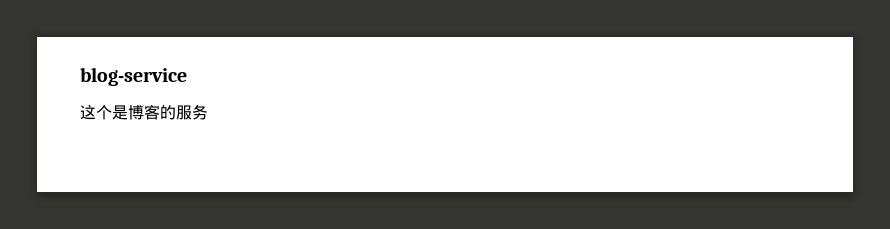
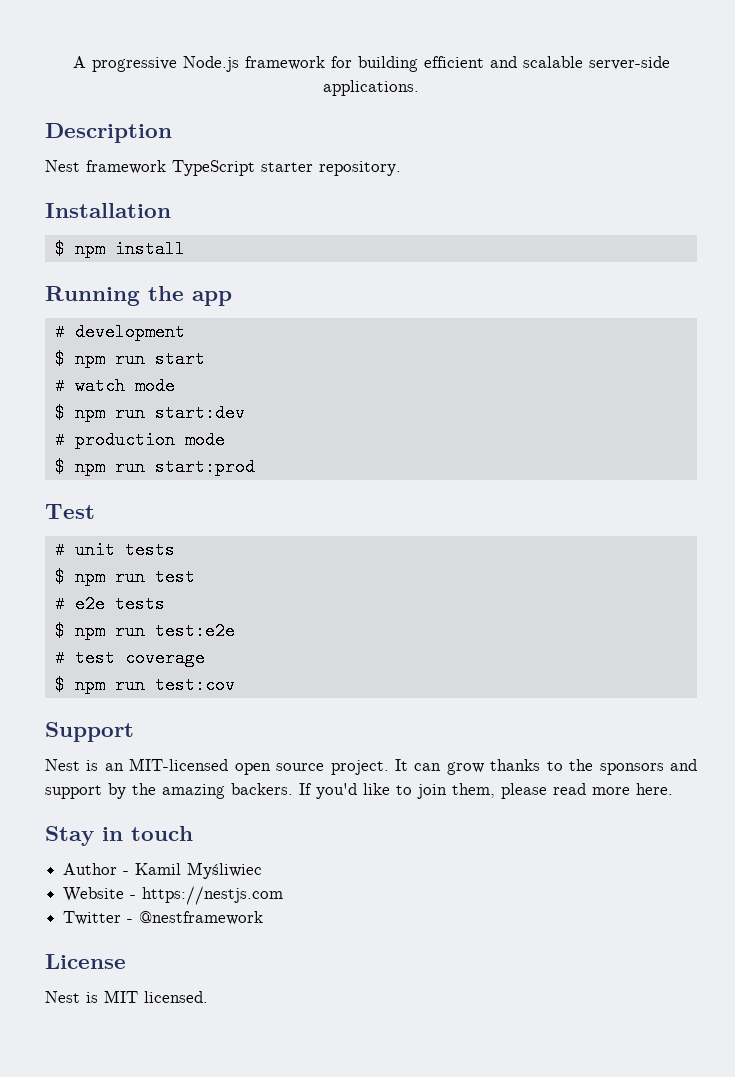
[80,67,187,86] [80,104,208,120] blog-service // 这个是博客的服务 -> [72,56,670,72] [323,80,419,96] [45,123,172,143] [45,160,401,176] [45,203,171,218] [54,240,185,258] [45,286,232,306] [54,323,185,341] [54,350,205,368] [54,377,175,395] [54,404,245,422] [54,431,225,449] [54,458,255,476] [45,504,95,519] [54,541,175,559] [54,568,195,586] [54,595,165,613] [54,622,235,640] [54,649,205,667] [54,676,235,694] [45,722,134,742] [45,758,698,775] [45,783,673,799] [45,826,193,846] [63,862,263,879] [63,886,284,905] [63,911,264,925] [45,954,126,969] [45,990,208,1003] A progressive Node.js framework for building efficient and scalable server-side applications. // Description // Nest framework TypeScript starter repository. // Installation // $ npm install // Running the app // # development // $ npm run start // # watch mode // $ npm run start:dev // # production mode // $ npm run start:prod // Test // # unit tests // $ npm run test // # e2e tests // $ npm run test:e2e // # test coverage // $ npm run test:cov // Support // Nest is an MIT-licensed open source project. It can grow thanks to the sponsors and support by the amazing backers. If you'd like to join them, please read more here. // Stay in touch // Author - Kamil Myśliwiec // Website - https://nestjs.com // Twitter - @nestframework // License // Nest is MIT licensed.

